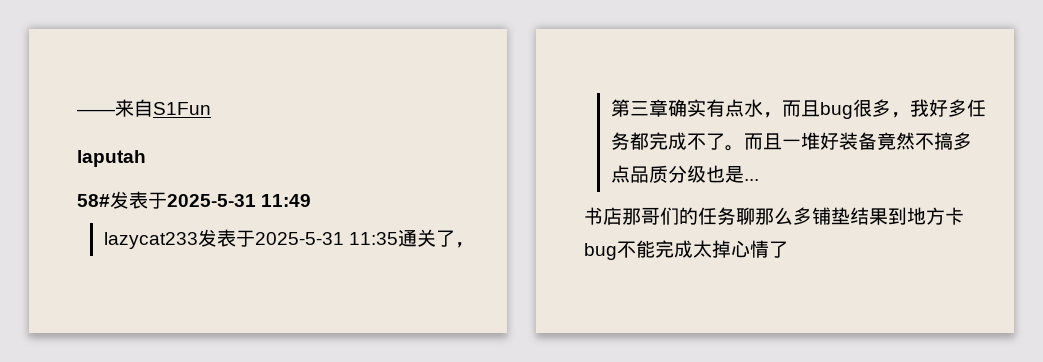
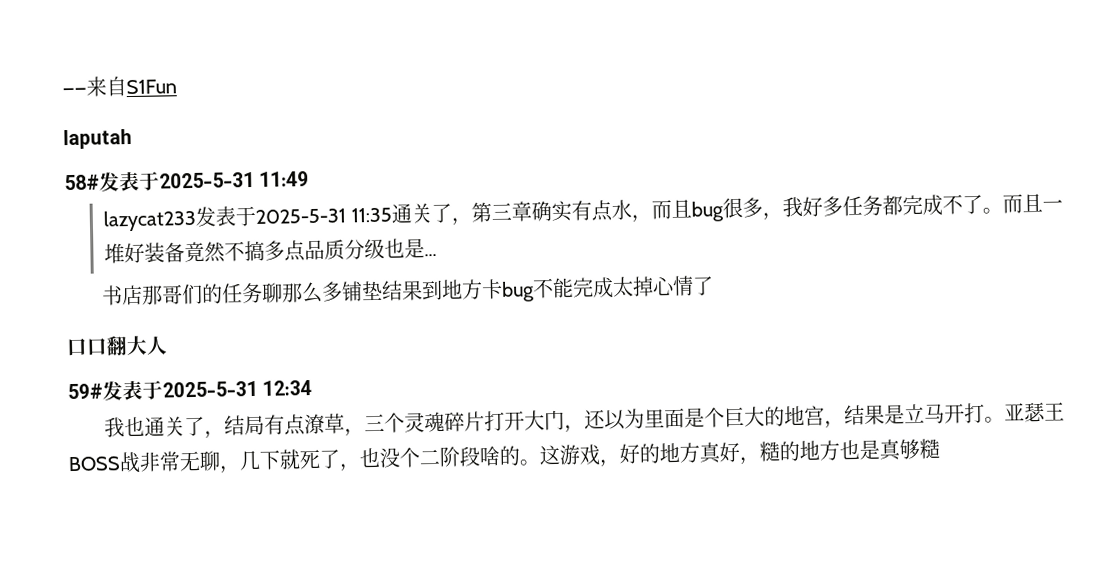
(788, 249) none -> [66,335,168,357] [67,380,313,401] [103,401,1065,439] [68,438,940,474] // 口口翻大人 // 59#发表于2025-5-31 12:34 // 我也通关了，结局有点潦草，三个灵魂碎片打开大门，还以为里面是个巨大的地宫，结果是立马开打。亚瑟王BOSS战非常无聊，几下就死了，也没个二阶段啥的。这游戏，好的地方真好，糙的地方也是真够糙

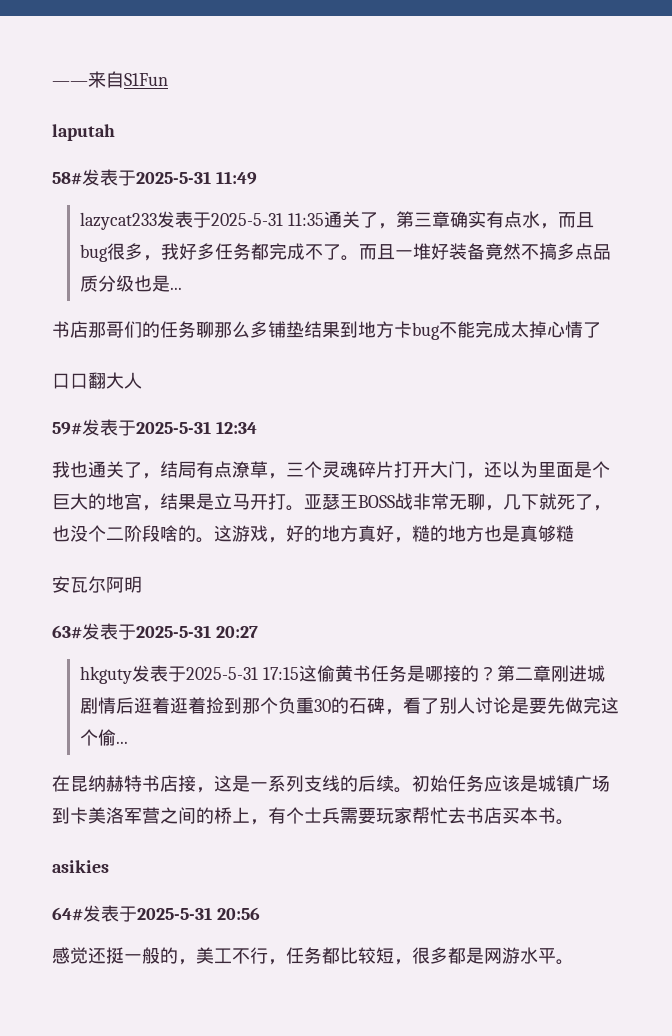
(940, 448) none -> [52,576,142,593] [52,623,258,640] [79,665,605,684] [79,697,619,715] [79,729,128,746] [52,775,610,793] [52,807,574,825] [52,860,109,873] [52,905,260,922] [52,947,574,965] // 安瓦尔阿明 // 63#发表于2025-5-31 20:27 // hkguty发表于2025-5-31 17:15这偷黄书任务是哪接的？第二章刚进城剧情后逛着逛着捡到那个负重30的石碑，看了别人讨论是要先做完这个偷... // 在昆纳赫特书店接，这是一系列支线的后续。初始任务应该是城镇广场到卡美洛军营之间的桥上，有个士兵需要玩家帮忙去书店买本书。 // asikies // 64#发表于2025-5-31 20:56 // 感觉还挺一般的，美工不行，任务都比较短，很多都是网游水平。

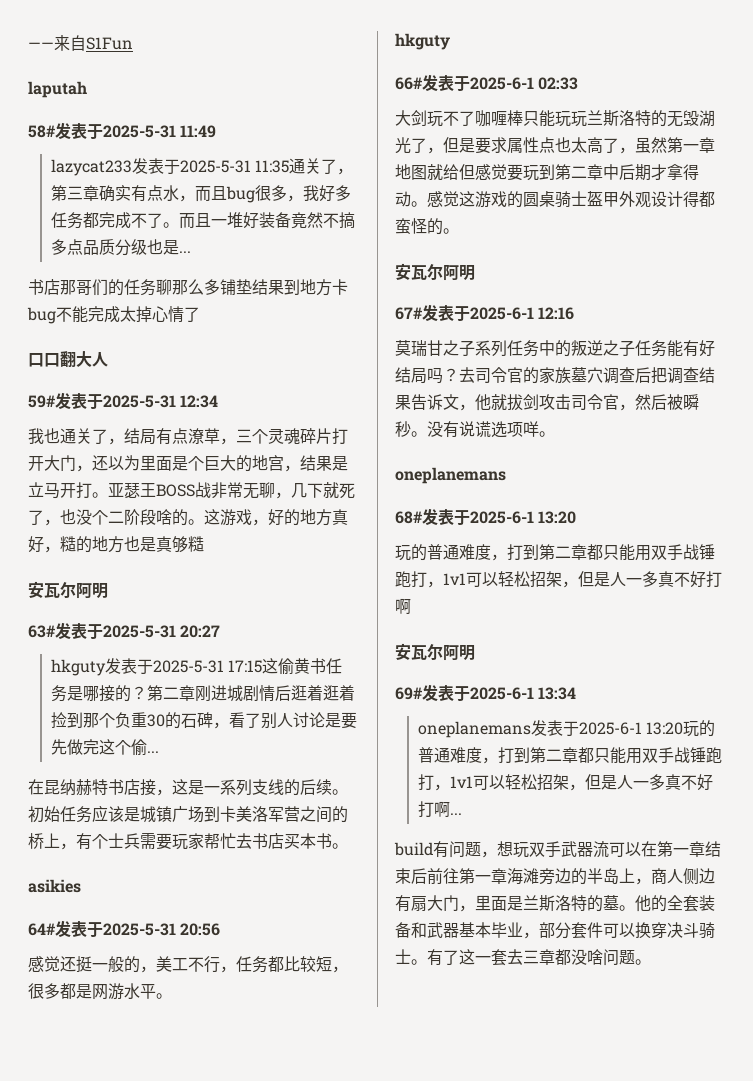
(574, 962) none -> [395,33,450,50] [395,74,579,92] [395,110,715,127] [395,137,715,154] [395,164,699,181] [395,191,715,208] [395,218,459,235] [395,263,475,281] [395,304,575,322] [395,340,715,357] [395,367,715,384] [395,394,699,411] [395,421,555,438] [395,467,506,484] [395,508,577,526] [395,544,715,561] [395,571,722,588] [395,598,411,614] [395,643,475,661] [395,684,577,702] [417,720,716,738] [417,747,722,764] [417,774,713,791] [417,801,462,817] [394,841,721,858] [395,868,715,885] [395,895,715,912] [395,922,715,939] [395,949,651,966] // hkguty // 66#发表于2025-6-1 02:33 // 大剑玩不了咖喱棒只能玩玩兰斯洛特的无毁湖光了，但是要求属性点也太高了，虽然第一章地图就给但感觉要玩到第二章中后期才拿得动。感觉这游戏的圆桌骑士盔甲外观设计得都蛮怪的。 // 安瓦尔阿明 // 67#发表于2025-6-1 12:16 // 莫瑞甘之子系列任务中的叛逆之子任务能有好结局吗？去司令官的家族墓穴调查后把调查结果告诉文，他就拔剑攻击司令官，然后被瞬秒。没有说谎选项咩。 // oneplanemans // 68#发表于2025-6-1 13:20 // 玩的普通难度，打到第二章都只能用双手战锤跑打，1v1可以轻松招架，但是人一多真不好打啊 // 安瓦尔阿明 // 69#发表于2025-6-1 13:34 // oneplanemans发表于2025-6-1 13:20玩的普通难度，打到第二章都只能用双手战锤跑打，1v1可以轻松招架，但是人一多真不好打啊... // build有问题，想玩双手武器流可以在第一章结束后前往第一章海滩旁边的半岛上，商人侧边有扇大门，里面是兰斯洛特的墓。他的全套装备和武器基本毕业，部分套件可以换穿决斗骑士。有了这一套去三章都没啥问题。

